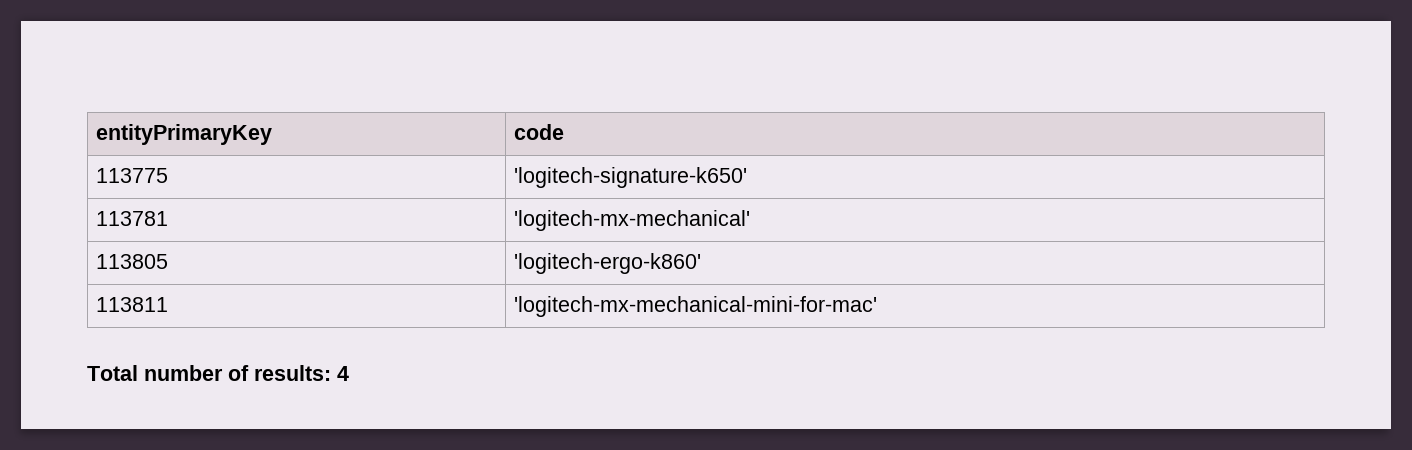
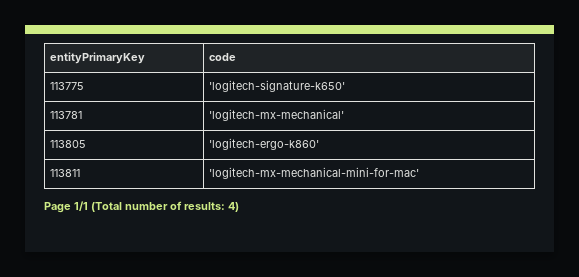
[87,365,138,381] Total -> [44,201,122,213] Page 1/1 (Total
[337,366,349,381] 4 -> [228,202,239,212] 4)

